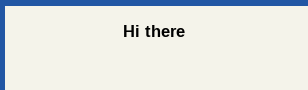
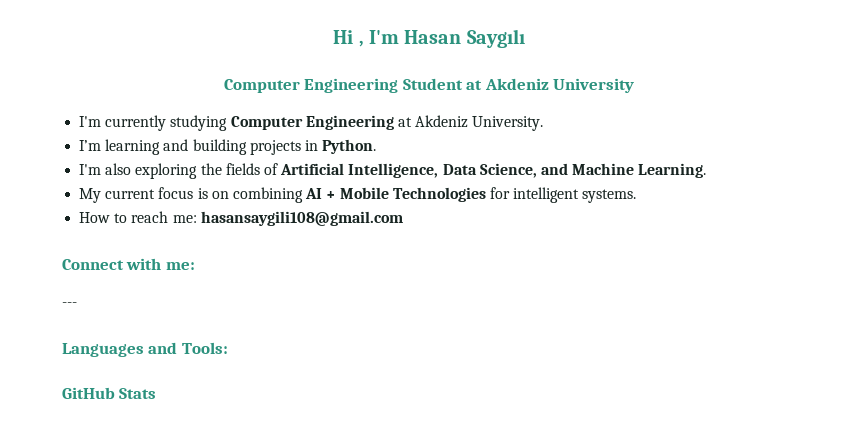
[145,25,185,37] there -> [358,29,525,48] [223,78,635,93] [79,115,544,131] [79,139,377,155] [79,163,707,179] [79,187,637,203] [79,211,403,226] [62,258,195,270] [62,302,77,307] [62,342,228,357] [62,387,157,399] , I'm Hasan Saygılı // Computer Engineering Student at Akdeniz University // I'm currently studying Computer Engineering at Akdeniz University. // I’m learning and building projects in Python. // I'm also exploring the fields of Artificial Intelligence, Data Science, and Machine Learning. // My current focus is on combining AI + Mobile Technologies for intelligent systems. // How to reach me: hasansaygili108@gmail.com // Connect with me: // --- // Languages and Tools: // GitHub Stats

